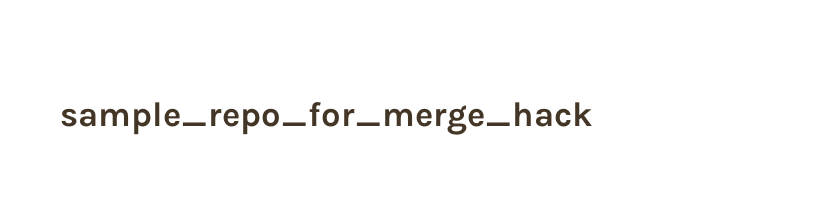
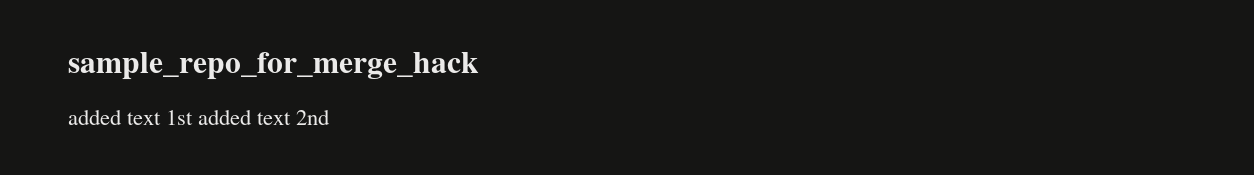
(592, 118) none -> [68,109,331,125] // added text 1st added text 2nd

